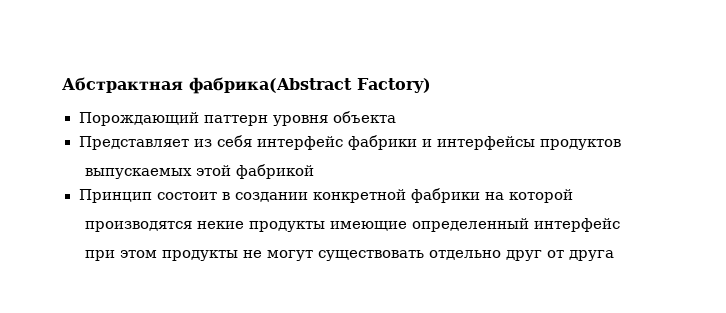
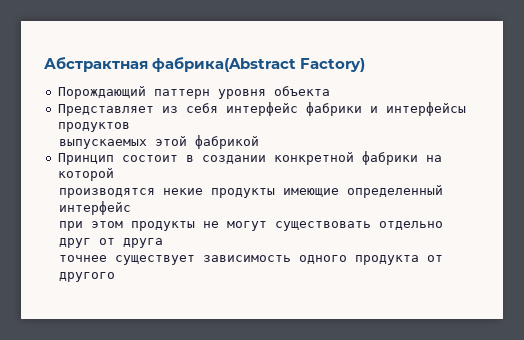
(615, 255) none -> [59,255,444,265] [59,272,116,282] // точнее существует зависимость одного продукта от другого

